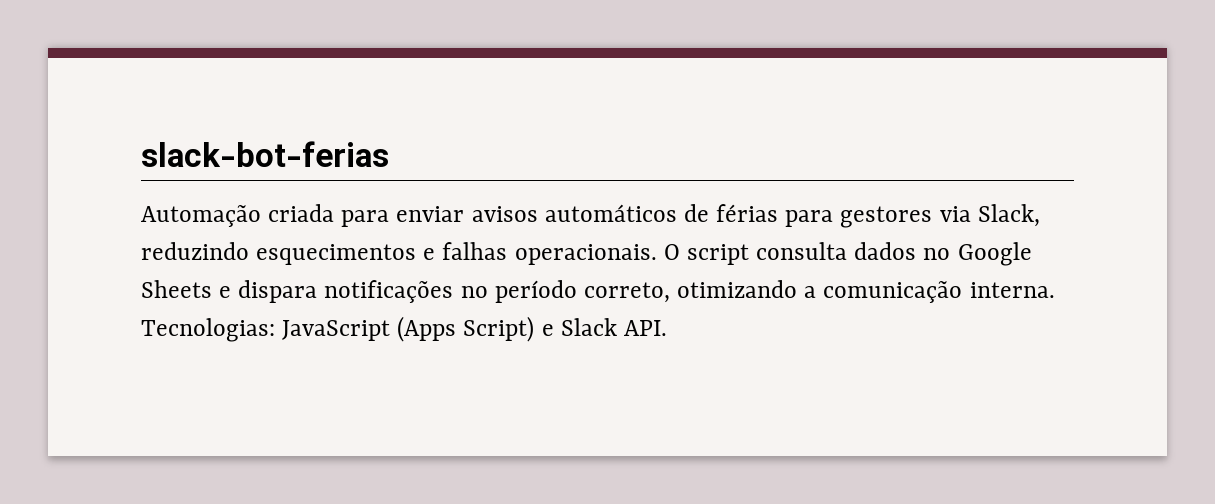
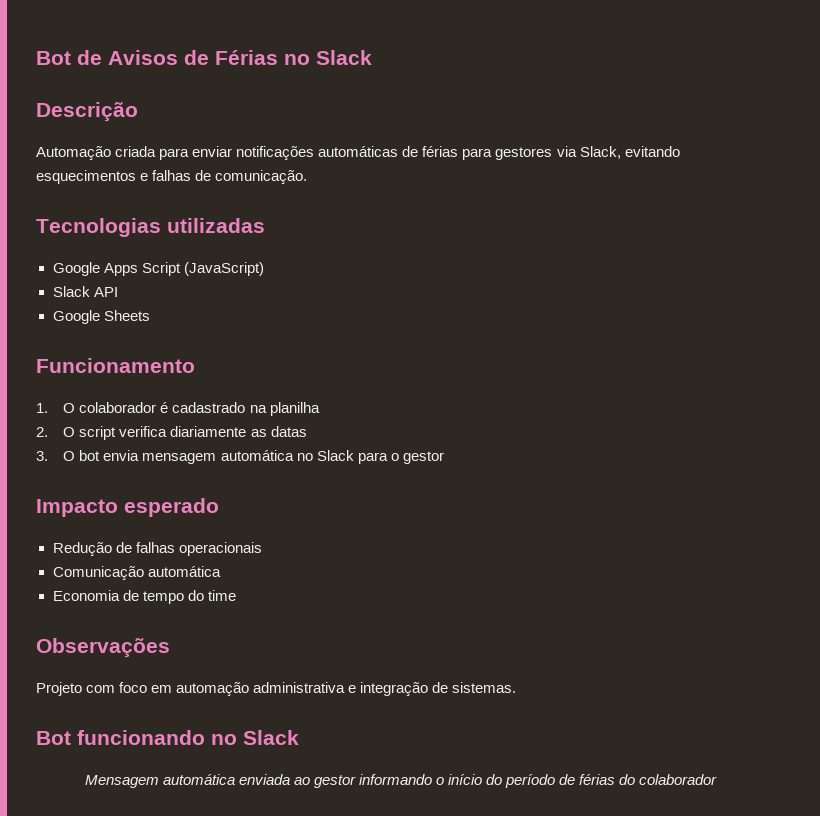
[141,141,389,167] slack-bot-ferias -> [36,50,372,65] [36,102,138,122] Bot de Avisos de Férias no Slack // Descrição
[471,204,677,222] avisos automáticos -> [236,146,399,160] notificações automáticas
[141,242,249,260] reduzindo -> [624,146,680,157] evitando
[514,242,1032,266] [141,280,1055,303] [141,316,667,342] operacionais. O script consulta dados no Google Sheets e dispara notificações no período correto, otimizando a comunicação interna. Tecnologias: JavaScript (Apps Script) e Slack API. -> [195,170,308,184] [36,218,265,237] [52,262,264,276] [52,286,118,297] [52,310,150,324] [36,358,195,373] [36,402,320,416] [36,426,307,440] [36,450,444,464] [36,498,219,517] [52,542,262,556] [52,566,221,580] [52,590,236,604] [36,638,170,658] [36,682,517,696] [36,730,299,745] [84,774,718,788] de comunicação. // Tecnologias utilizadas // Google Apps Script (JavaScript) // Slack API // Google Sheets // Funcionamento // 1. O colaborador é cadastrado na planilha // 2. O script verifica diariamente as datas // 3. O bot envia mensagem automática no Slack para o gestor // Impacto esperado // Redução de falhas operacionais // Comunicação automática // Economia de tempo do time // Observações // Projeto com foco em automação administrativa e integração de sistemas. // Bot funcionando no Slack // Mensagem automática enviada ao gestor informando o início do período de férias do colaborador

